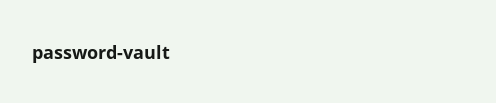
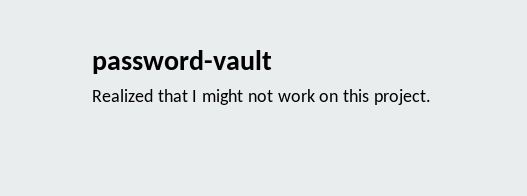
(170, 54) none -> [92,89,431,105] // Realized that I might not work on this project.

